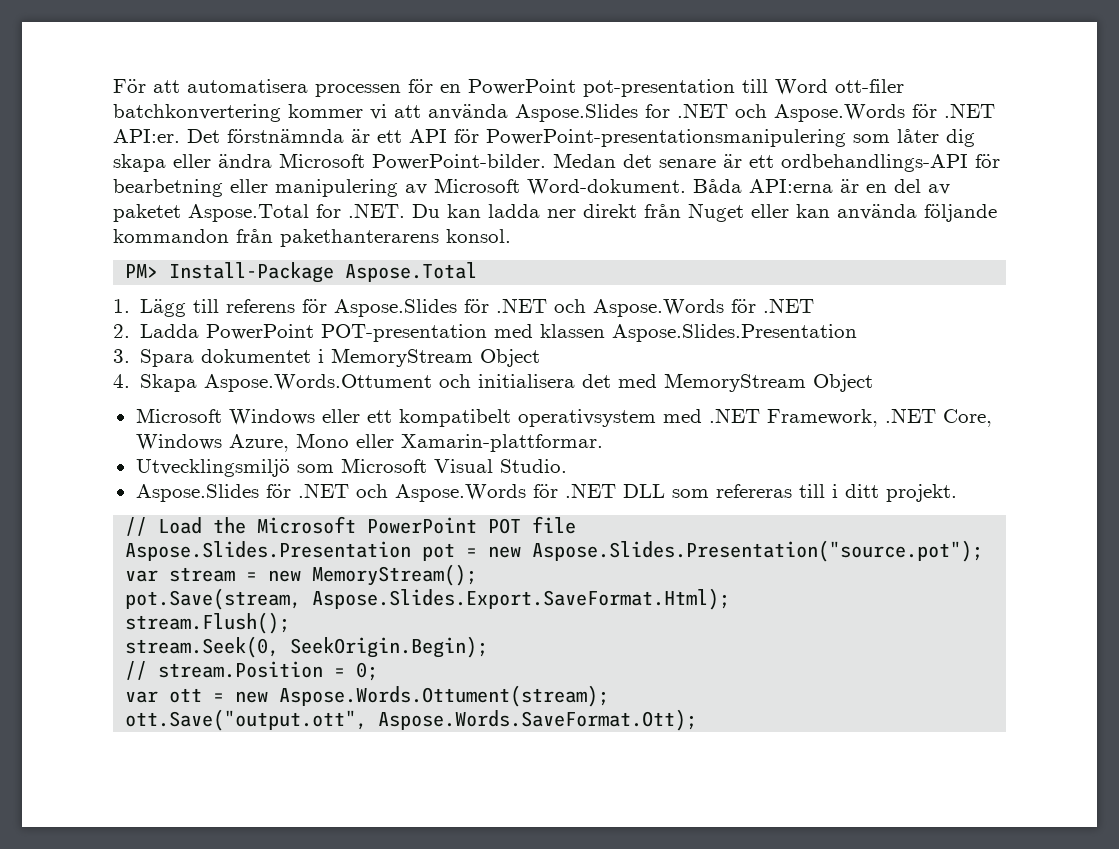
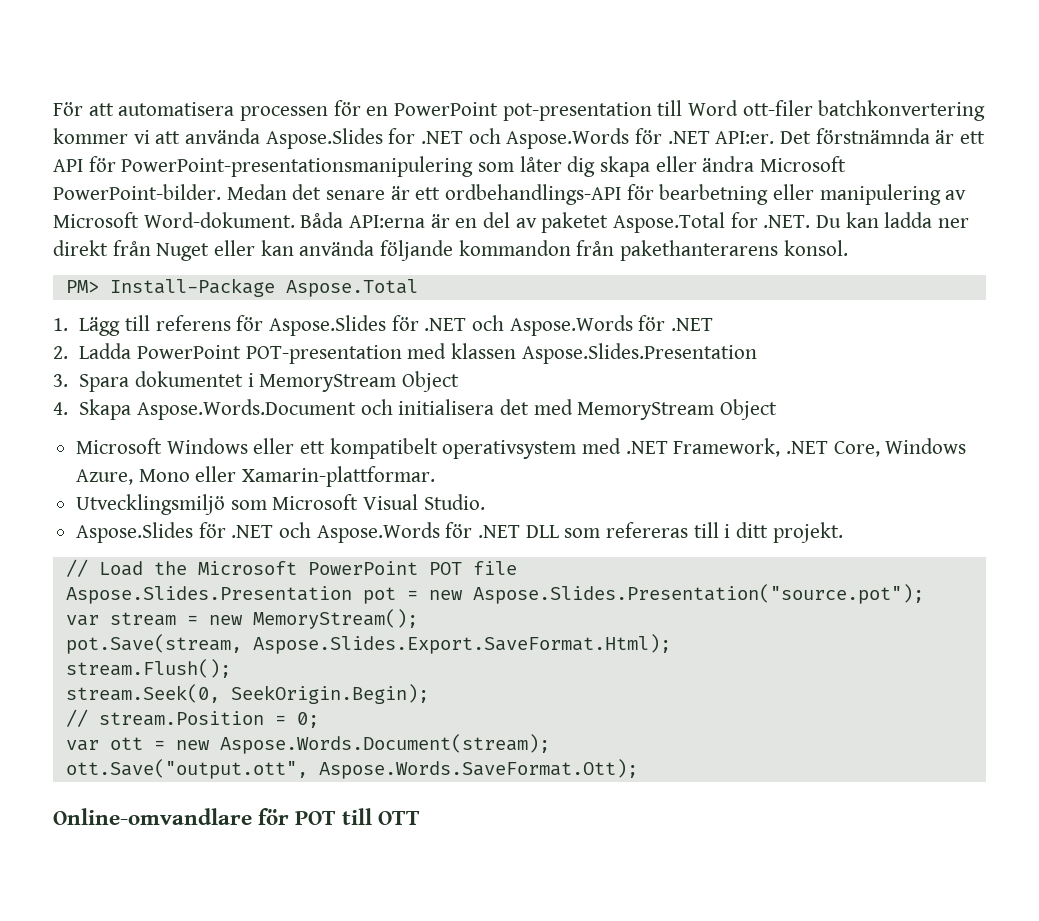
[204,374,433,392] Aspose.Words.Ottument -> [137,399,357,420] Aspose.Words.Document
[279,685,610,707] Aspose.Words.Ottument(stream); -> [219,734,550,754] Aspose.Words.Document(stream);
(698, 720) none -> [53,808,421,825] // Online-omvandlare för POT till OTT

